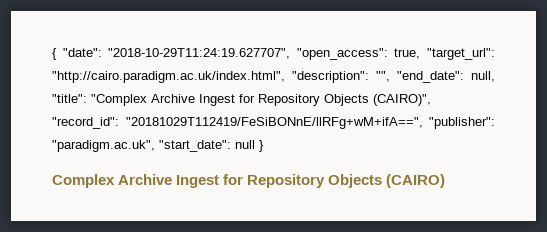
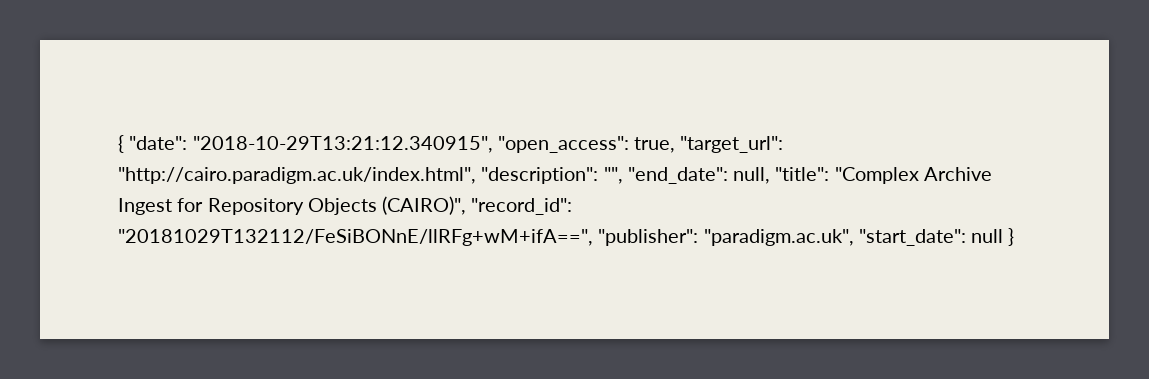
[108,48,291,59] "2018-10-29T11:24:19.627707", -> [192,136,493,153] "2018-10-29T13:21:12.340915",
[125,117,423,129] "20181029T112419/FeSiBONnE/llRFg+wM+ifA==", -> [118,229,593,246] "20181029T132112/FeSiBONnE/llRFg+wM+ifA==",
[52,174,446,188] // Complex Archive Ingest for Repository Objects (CAIRO) -> (1015, 237) none

